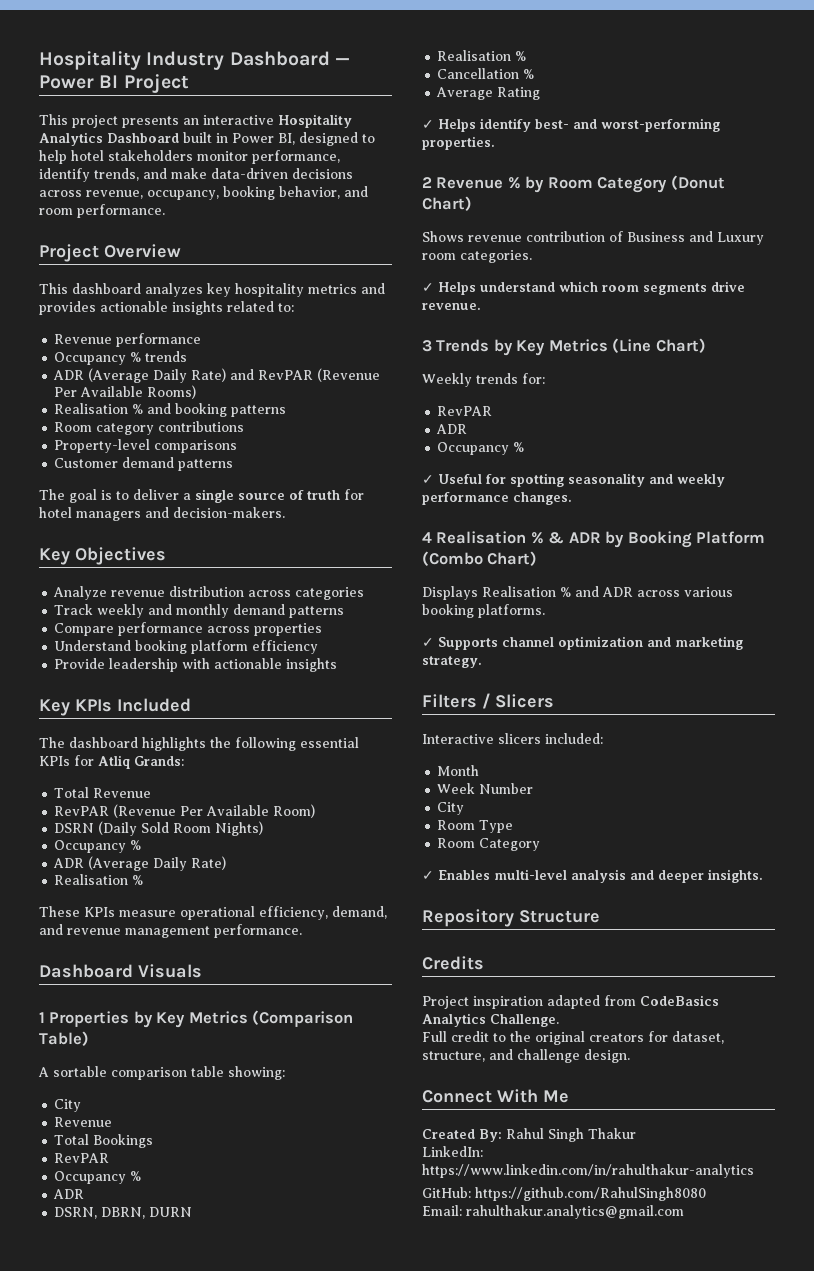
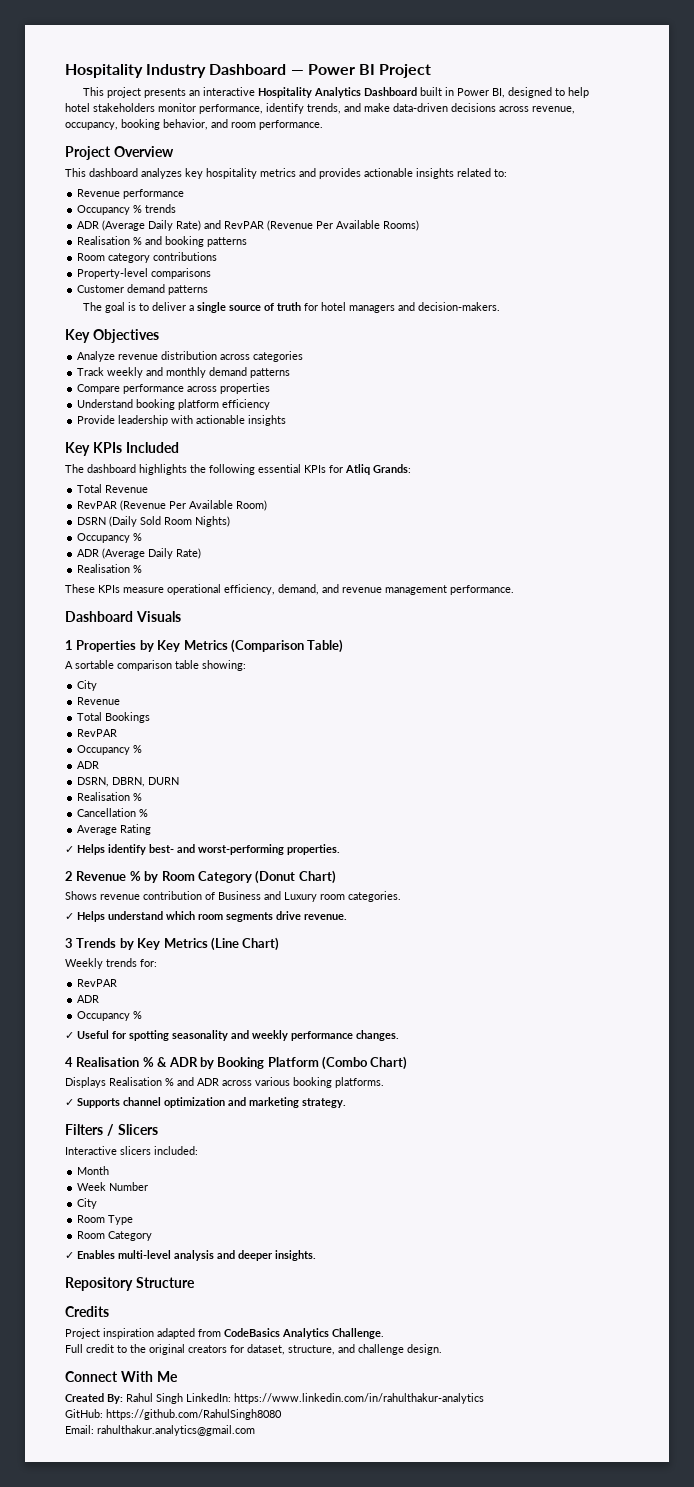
[588,1128,636,1139] Thakur // -> (183, 1398) none

